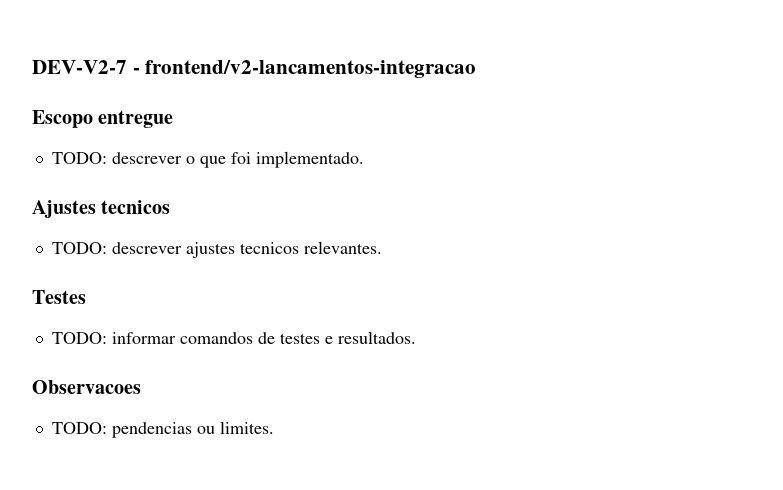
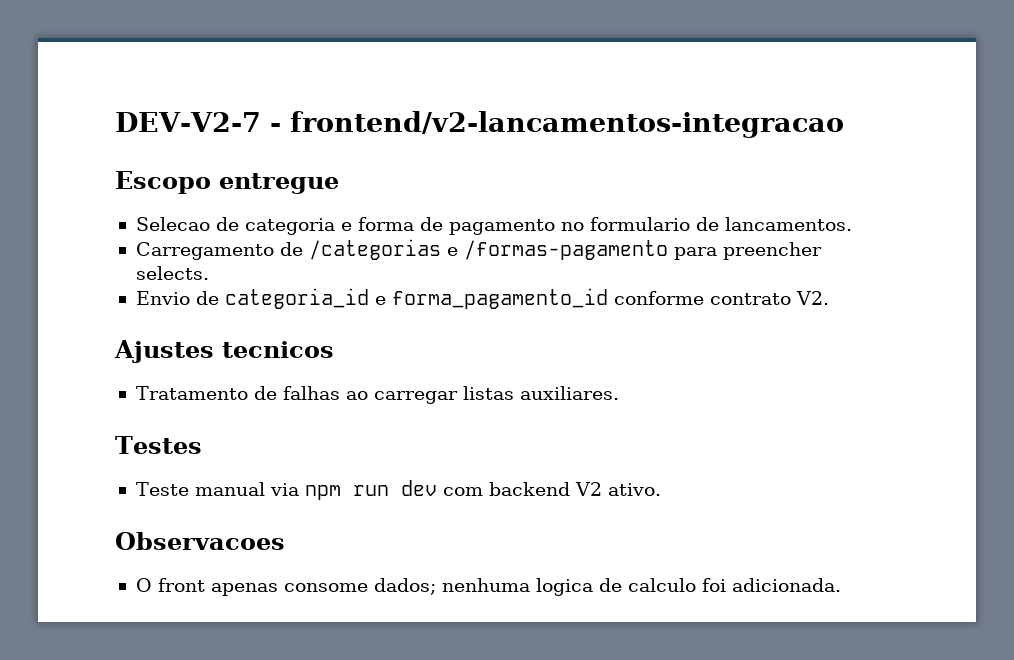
[51,151,364,168] [32,200,171,218] [51,241,382,258] [32,290,86,304] [51,331,416,344] [32,380,141,394] [51,421,274,438] TODO: descrever o que foi implementado. // Ajustes tecnicos // TODO: descrever ajustes tecnicos relevantes. // Testes // TODO: informar comandos de testes e resultados. // Observacoes // TODO: pendencias ou limites. -> [135,217,852,235] [135,239,822,260] [135,266,209,280] [135,288,829,309] [114,340,334,363] [135,386,619,404] [115,436,202,454] [135,480,661,500] [115,532,285,550] [135,578,841,596] Selecao de categoria e forma de pagamento no formulario de lancamentos. // Carregamento de /categorias e /formas-pagamento para preencher selects. // Envio de categoria_id e forma_pagamento_id conforme contrato V2. // Ajustes tecnicos // Tratamento de falhas ao carregar listas auxiliares. // Testes // Teste manual via npm run dev com backend V2 ativo. // Observacoes // O front apenas consome dados; nenhuma logica de calculo foi adicionada.

